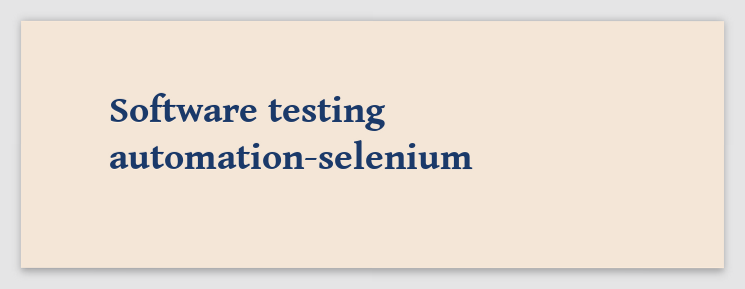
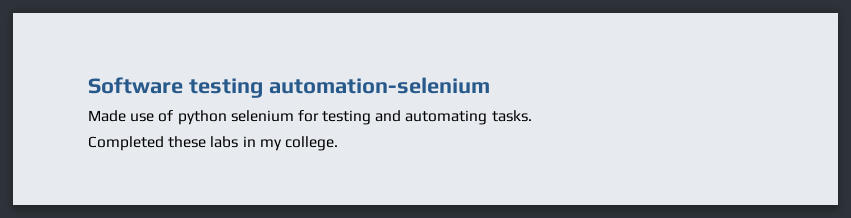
(474, 154) none -> [88,110,532,125] [88,136,338,151] // Made use of python selenium for testing and automating tasks. // Completed these labs in my college.

